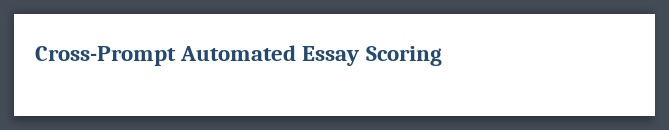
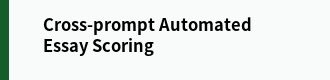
[35,46,176,66] Cross-Prompt -> [43,18,155,35] Cross-prompt

